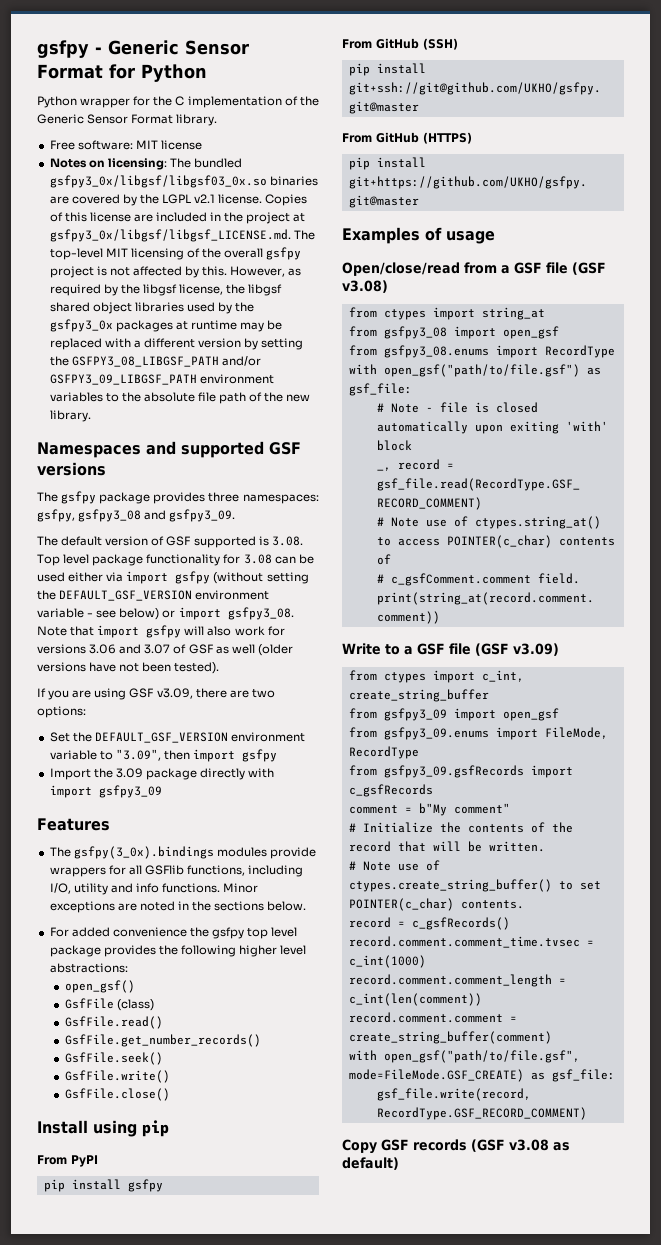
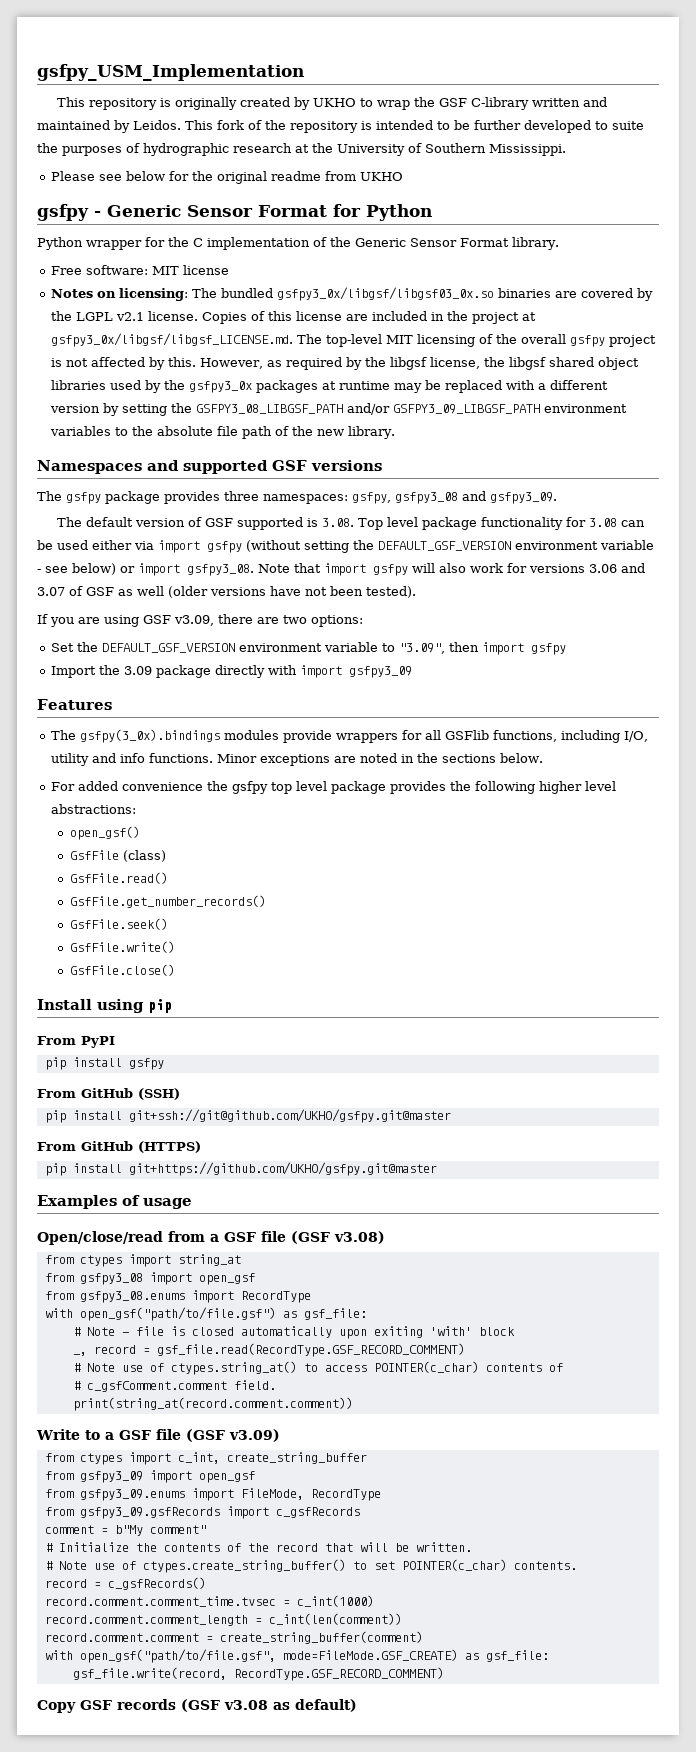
(37, 49) none -> [37,64,304,81] [57,97,608,110] [37,120,644,133] [37,143,566,156] [51,171,404,184] gsfpy_USM_Implementation // This repository is originally created by UKHO to wrap the GSF C-library written and maintained by Leidos. This fork of the repository is intended to be further developed to suite the purposes of hydrographic research at the University of Southern Mississippi. // Please see below for the original readme from UKHO //

